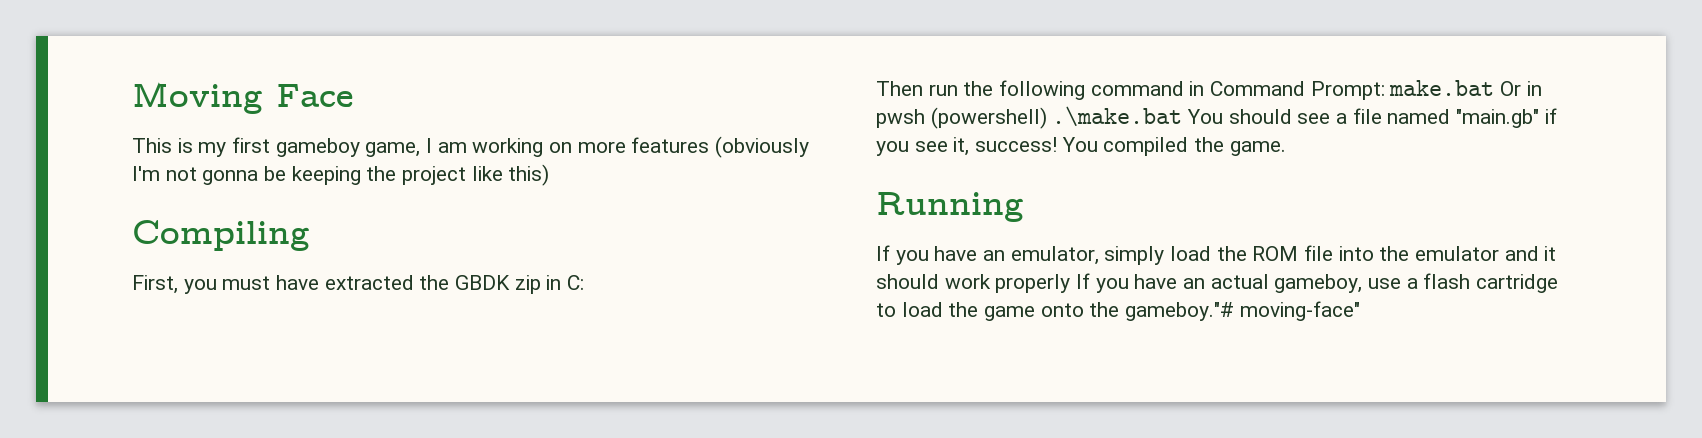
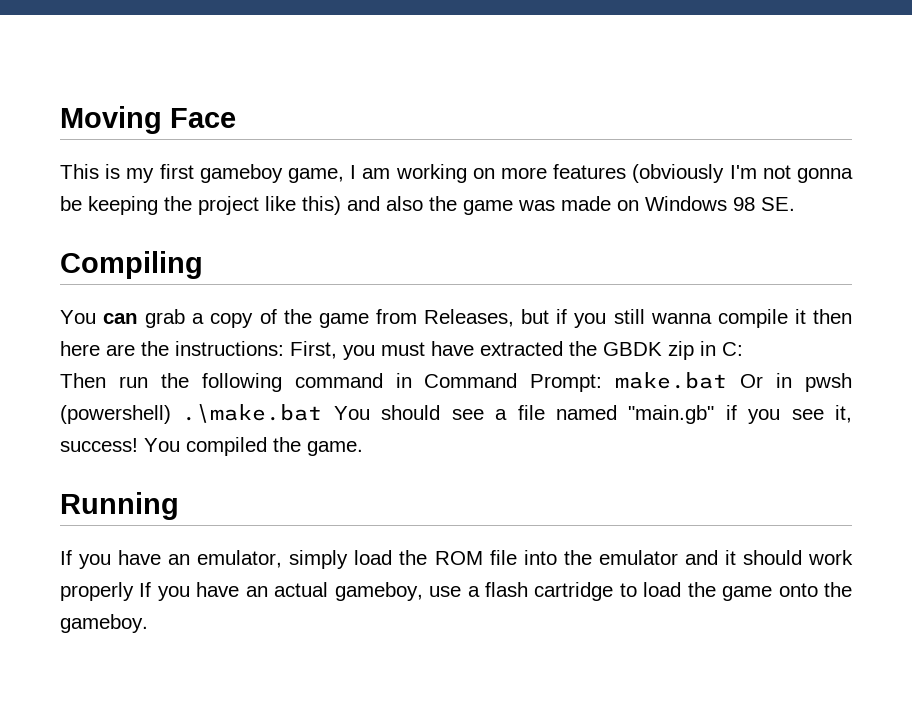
[132,220,310,251] // Compiling // -> [347,196,795,215] [60,251,203,279] [60,309,853,328] [60,341,284,356] and also the game was made on Windows 98 SE. // Compiling // You can grab a copy of the game from Releases, but if you still wanna compile it then here are the instructions:
[1125,301,1360,321] gameboy."# moving-face" -> [60,614,148,633] gameboy.

